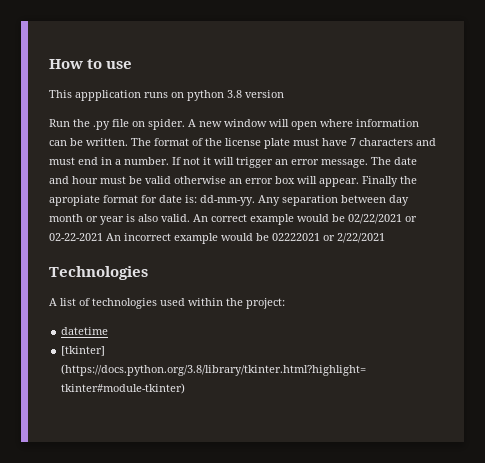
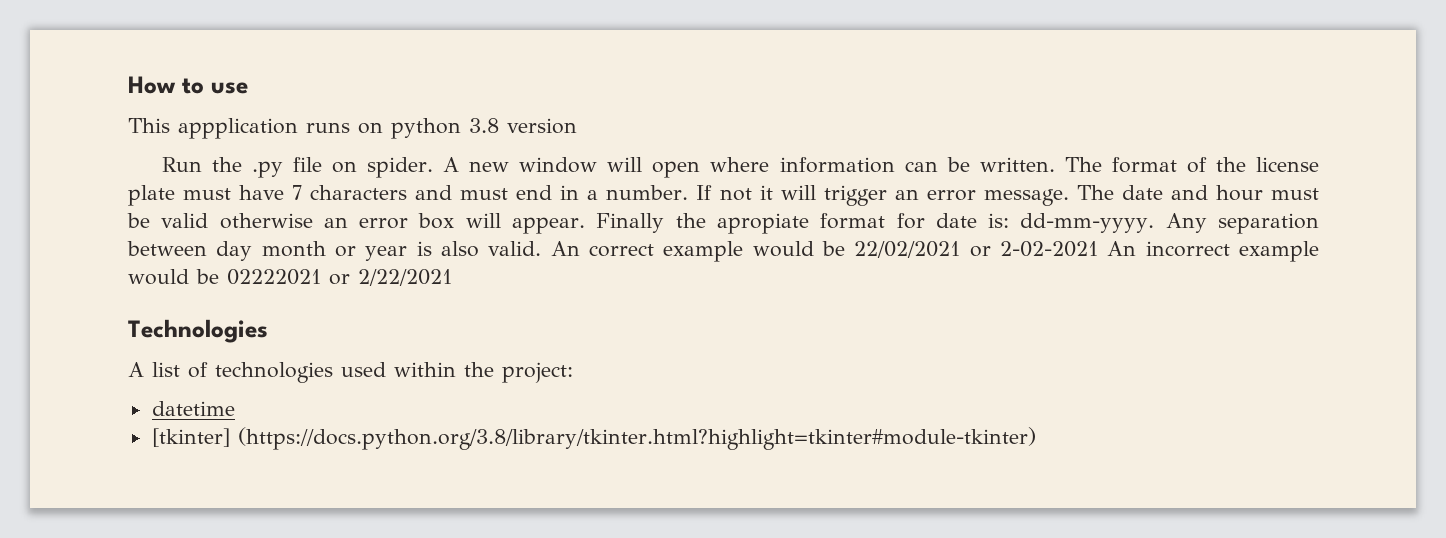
[200,195,255,206] dd-mm-yy. -> [1020,213,1155,233] dd-mm-yyyy.
[348,214,417,224] [49,233,103,241] 02/22/2021 or 02-22-2021 -> [854,241,1099,258] 22/02/2021 or 2-02-2021

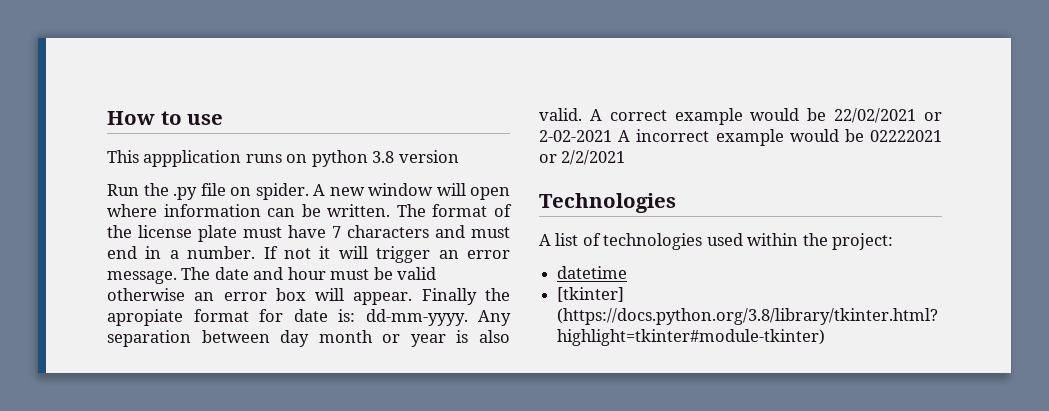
[550,241,580,256] An -> [589,109,602,121] A
[1107,241,1137,256] An -> [618,130,631,142] A
[358,269,452,286] 2/22/2021 -> [561,150,626,165] 2/2/2021

